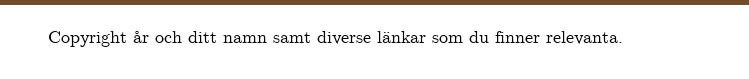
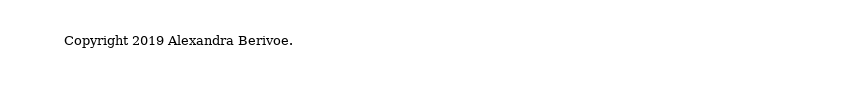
[133,31,623,45] år och ditt namn samt diverse länkar som du finner relevanta. -> [132,35,293,45] 2019 Alexandra Berivoe.

